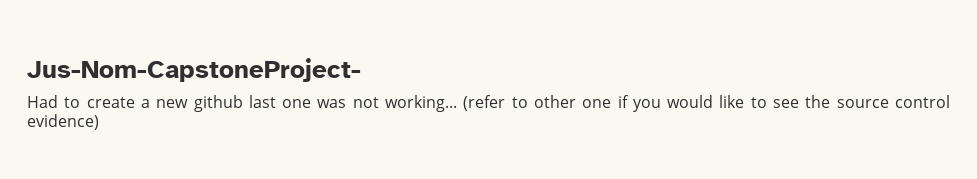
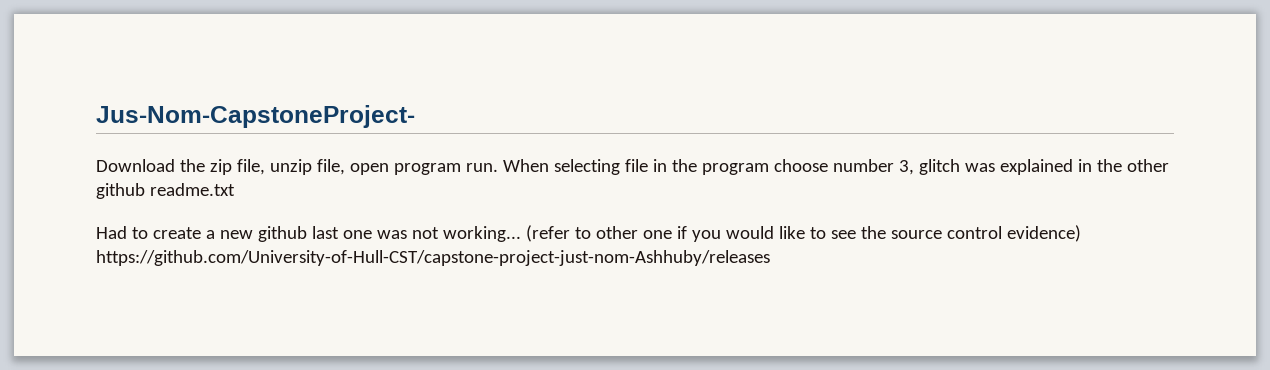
(361, 70) none -> [96,159,1169,175] [96,183,235,199] // Download the zip file, unzip file, open program run. When selecting file in the program choose number 3, glitch was explained in the other github readme.txt
(99, 122) none -> [96,250,770,266] https://github.com/University-of-Hull-CST/capstone-project-just-nom-Ashhuby/releases

